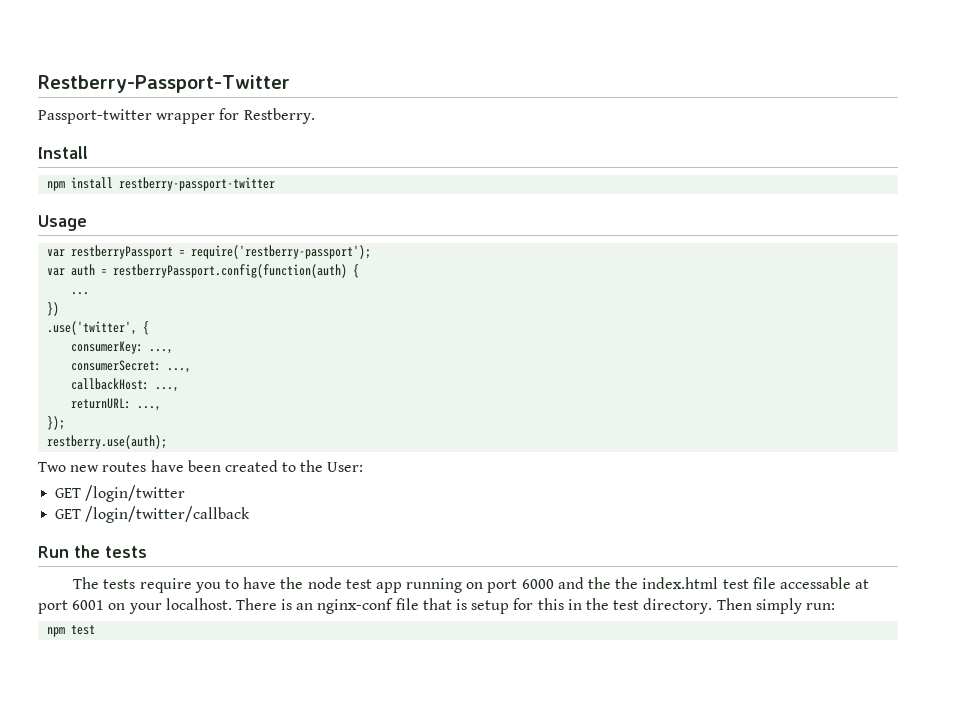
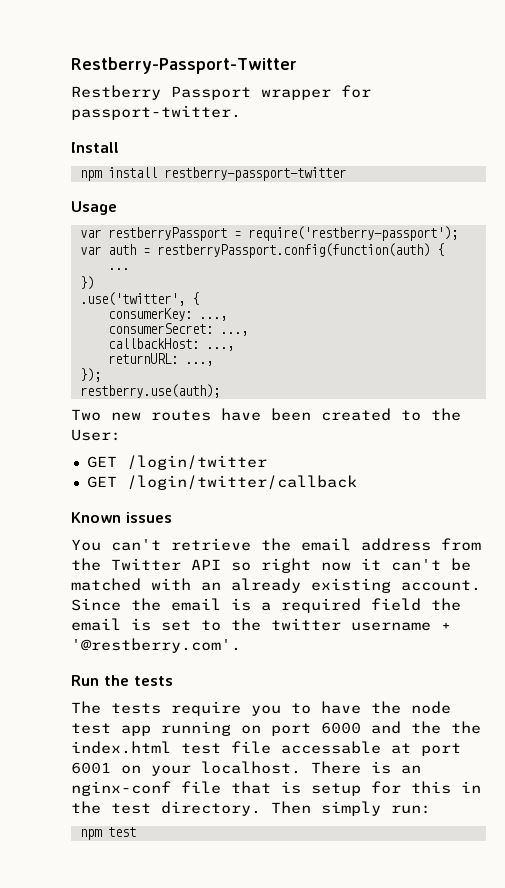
[38,109,152,124] Passport-twitter -> [71,85,251,100] Restberry Passport
[243,108,315,124] Restberry. -> [71,105,241,120] passport-twitter.
(251, 514) none -> [71,512,172,523] [71,538,481,551] [71,558,471,573] [71,578,481,593] [71,598,461,613] [71,618,451,631] [71,638,241,653] // Known issues // You can't retrieve the email address from the Twitter API so right now it can't be matched with an already existing account. Since the email is a required field the email is set to the twitter username + '@restberry.com'.

